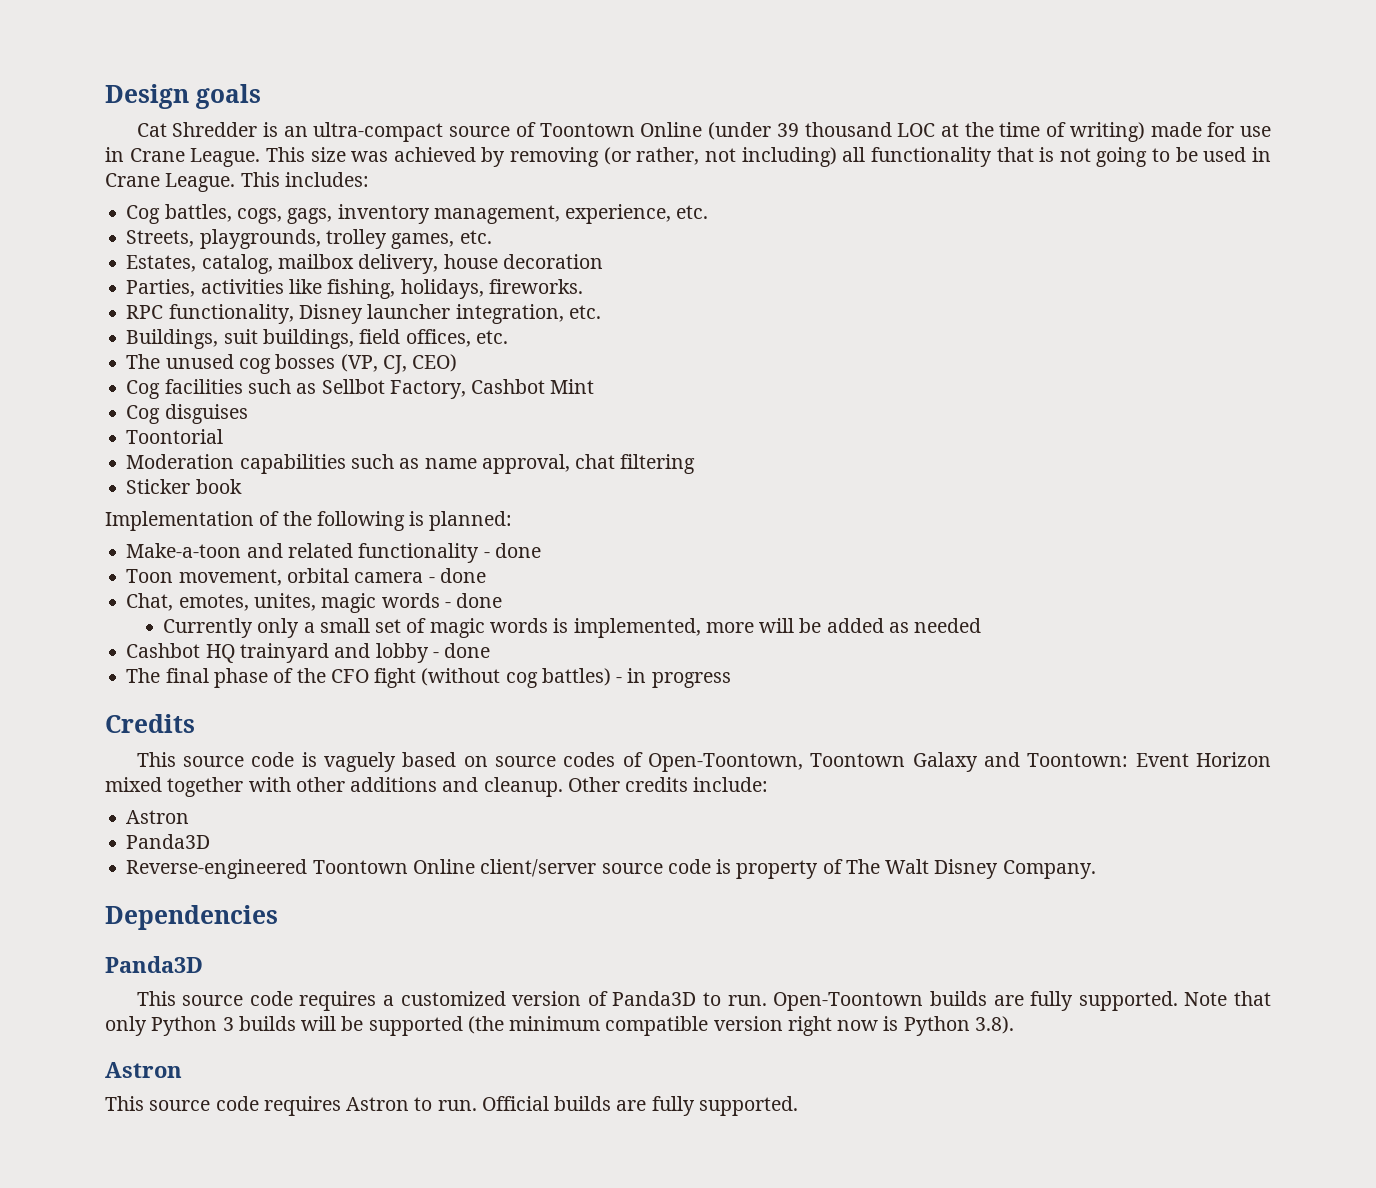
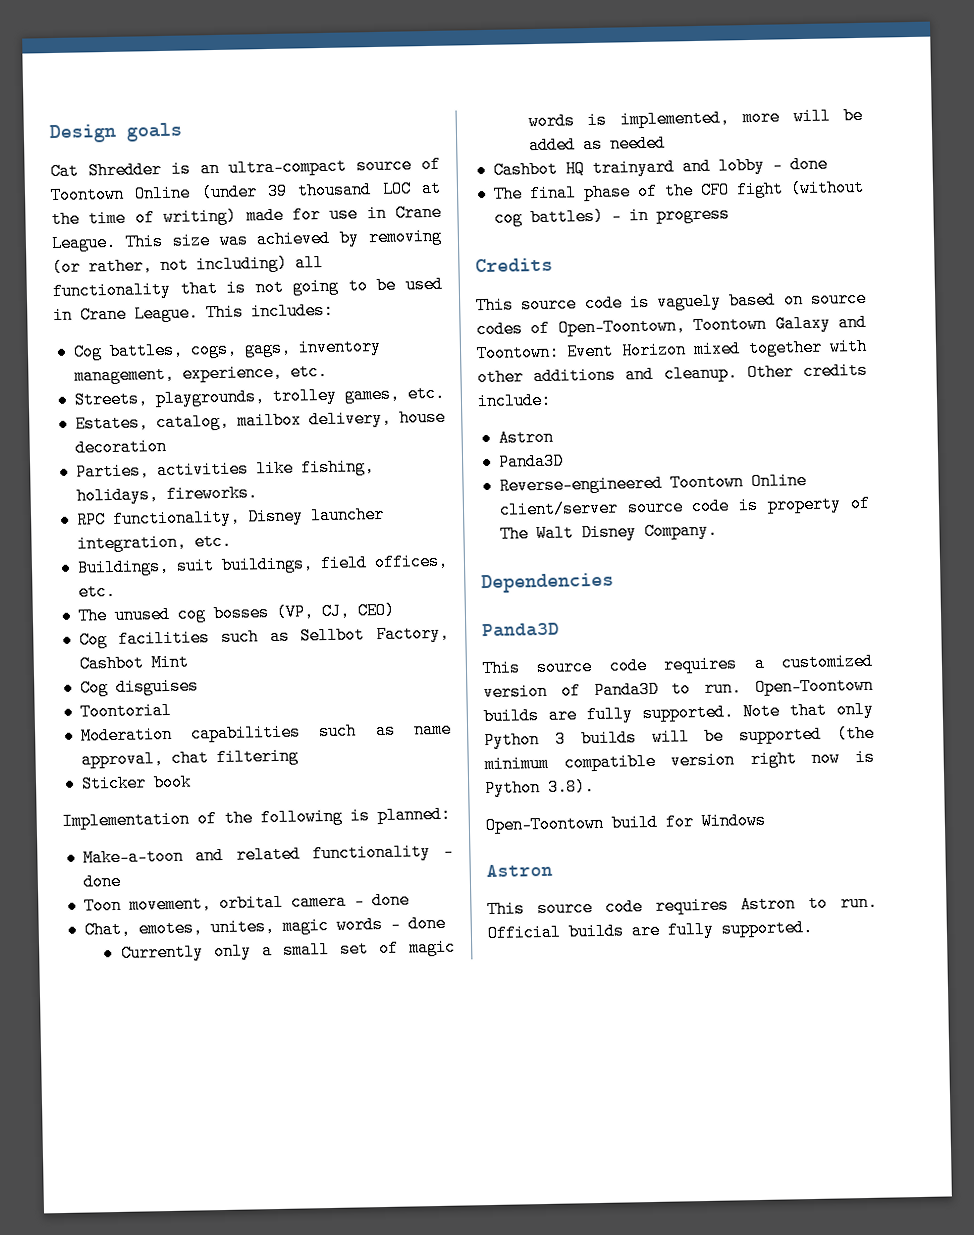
(1014, 1025) none -> [485,811,766,835] // Open-Toontown build for Windows

